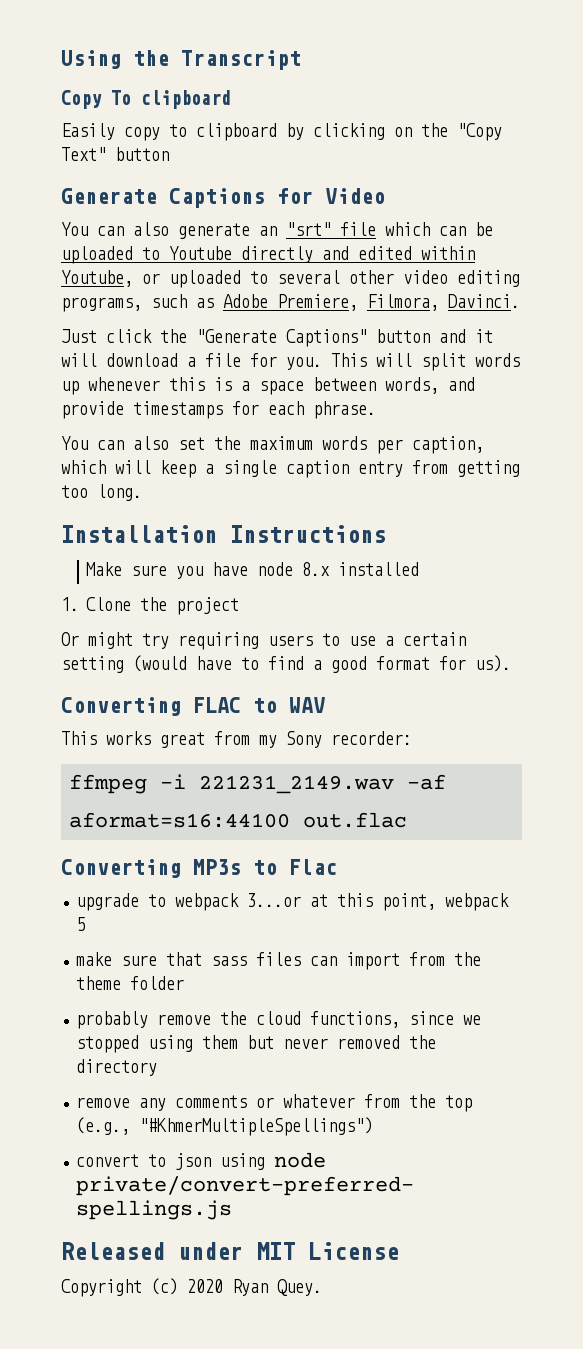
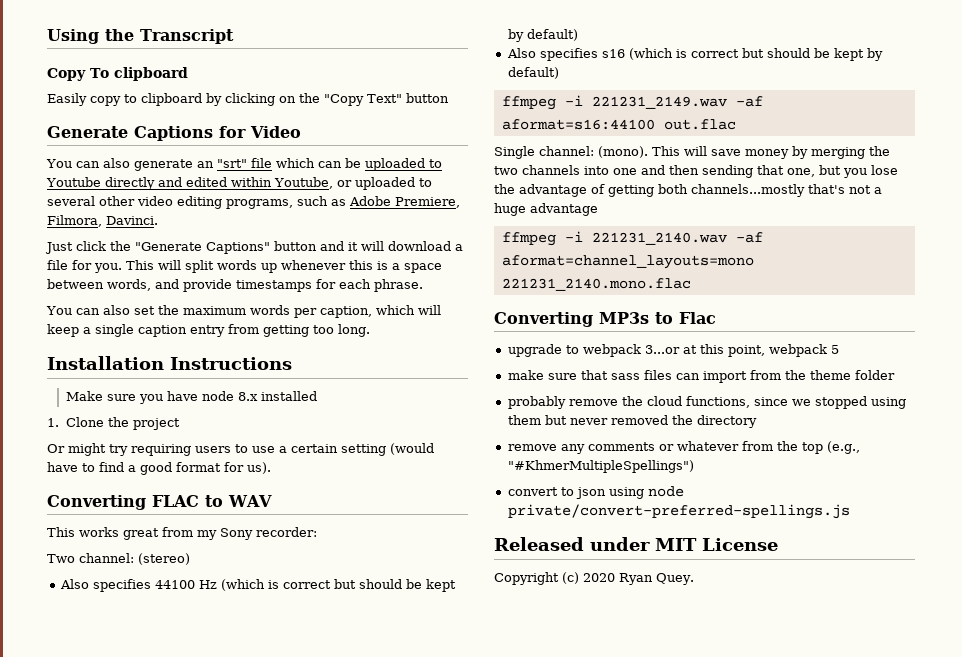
(412, 738) none -> [47,553,190,565] [59,579,456,592] [507,29,578,42] [506,48,883,61] [507,67,559,79] // Two channel: (stereo) // Also specifies 44100 Hz (which is correct but should be kept by default) // Also specifies s16 (which is correct but should be kept by default)
(408, 820) none -> [494,146,890,159] [494,165,898,178] [494,184,882,197] [494,203,598,216] [501,231,763,246] [501,255,754,269] [501,278,691,291] // Single channel: (mono). This will save money by merging the two channels into one and then sending that one, but you lose the advantage of getting both channels...mostly that's not a huge advantage // ffmpeg -i 221231_2140.wav -af aformat=channel_layouts=mono 221231_2140.mono.flac

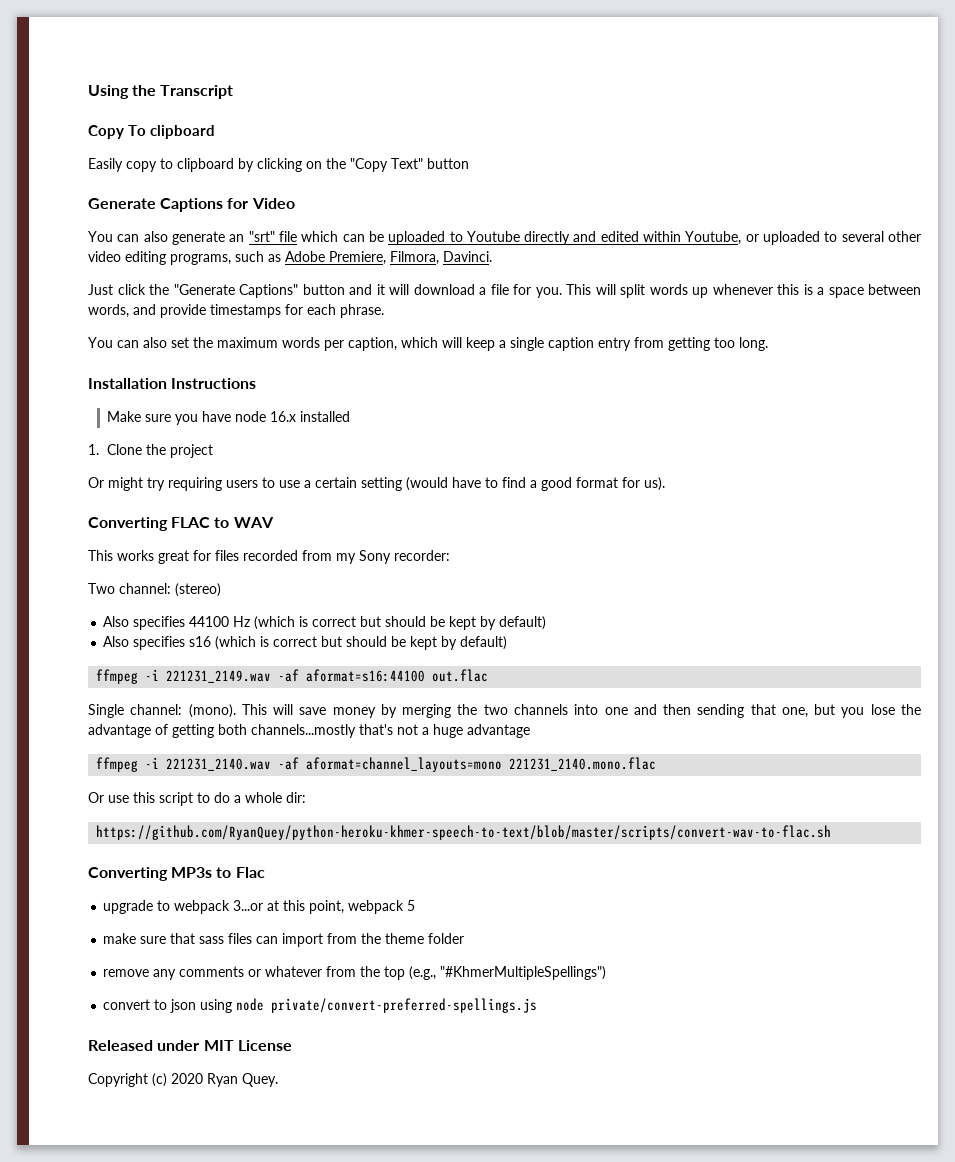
[237,392,258,401] 8.x -> [270,411,297,422] 16.x
(159, 534) none -> [193,550,298,561] for files recorded
(691, 284) none -> [88,792,306,806] [96,825,832,840] // Or use this script to do a whole dir: // https://github.com/RyanQuey/python-heroku-khmer-speech-to-text/blob/master/scripts/convert-wav-to-flac.sh
[507,396,906,409] [507,415,757,428] // probably remove the cloud functions, since we stopped using them but never removed the directory -> (465, 938) none

